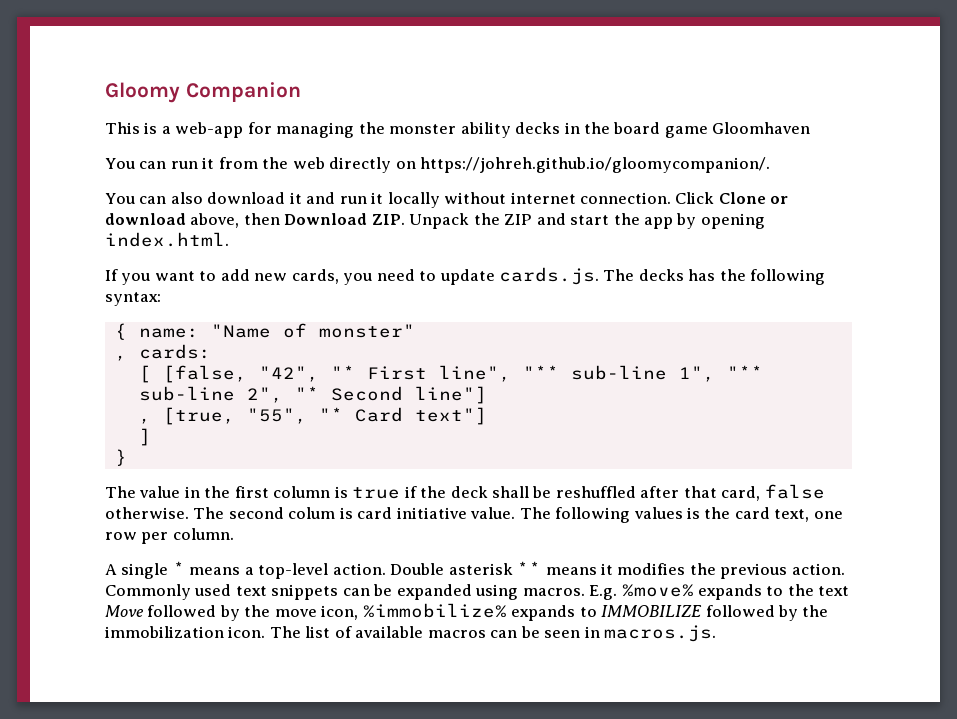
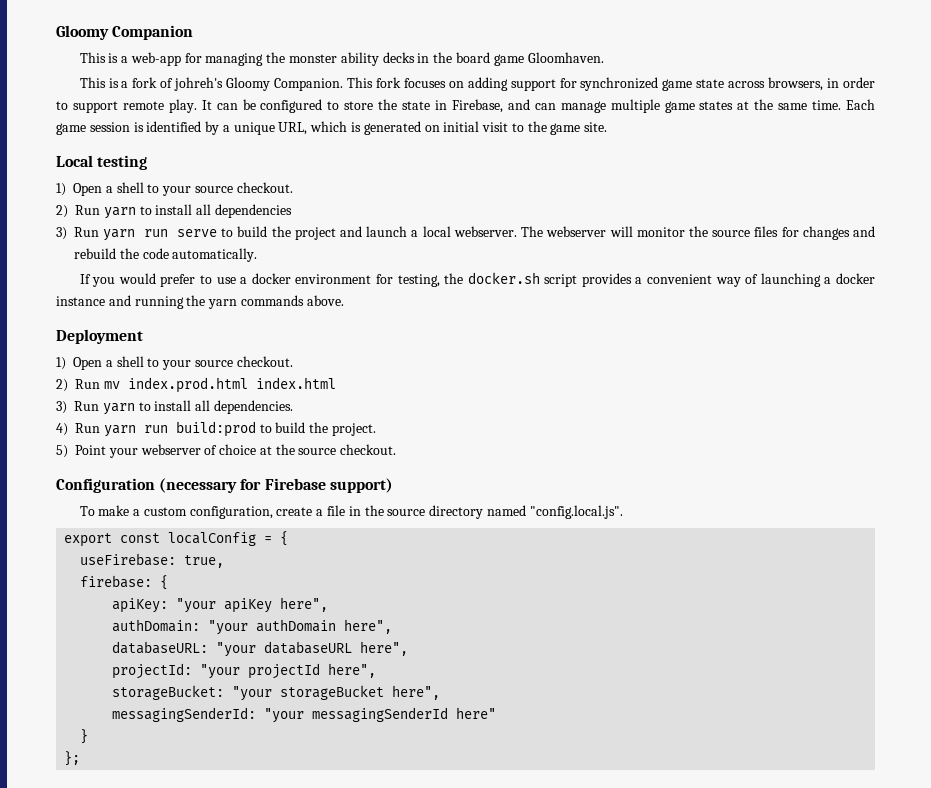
[712,122,811,134] [105,157,771,173] [105,192,789,208] [105,213,765,229] [105,232,229,247] [105,267,826,285] [105,292,161,306] [114,323,415,340] [114,344,211,361] [138,365,763,383] [138,386,487,404] [138,407,487,425] [138,428,151,446] [114,449,127,466] [105,484,825,501] [105,507,843,523] [105,528,234,544] [105,561,845,579] [105,584,850,600] [105,603,829,621] [105,625,717,642] Gloomhaven // You can run it from the web directly on https://johreh.github.io/gloomycompanion/. // You can also download it and run it locally without internet connection. Click Clone or download above, then Download ZIP. Unpack the ZIP and start the app by opening index.html. // If you want to add new cards, you need to update cards.js. The decks has the following syntax: // { name: "Name of monster" // , cards: // [ [false, "42", "* First line", "** sub-line 1", "** sub-line 2", "* Second line"] // , [true, "55", "* Card text"] // ] // } // The value in the first column is true if the deck shall be reshuffled after that card, false otherwise. The second colum is card initiative value. The following values is the card text, one row per column. // A single * means a top-level action. Double asterisk ** means it modifies the previous action. Commonly used text snippets can be expanded using macros. E.g. %move% expands to the text Move followed by the move icon, %immobilize% expands to IMMOBILIZE followed by the immobilization icon. The list of available macros can be seen in macros.js. -> [527,52,604,63] [79,77,876,91] [56,99,875,113] [56,121,608,135] [56,155,148,170] [56,182,293,196] [56,204,292,219] [56,226,875,241] [74,248,258,262] [79,272,876,287] [56,295,344,309] [56,329,143,344] [56,356,293,370] [56,377,336,393] [56,400,293,415] [56,421,376,437] [56,444,397,458] [56,478,393,493] [79,505,623,519] [64,531,289,547] [80,553,225,568] [80,575,169,590] [112,597,329,613] [112,619,393,635] [112,641,409,657] [112,663,377,679] [112,685,441,701] [112,707,497,723] [80,729,89,744] [64,751,81,766] Gloomhaven. // This is a fork of johreh's Gloomy Companion. This fork focuses on adding support for synchronized game state across browsers, in order to support remote play. It can be configured to store the state in Firebase, and can manage multiple game states at the same time. Each game session is identified by a unique URL, which is generated on initial visit to the game site. // Local testing // 1) Open a shell to your source checkout. // 2) Run yarn to install all dependencies // 3) Run yarn run serve to build the project and launch a local webserver. The webserver will monitor the source files for changes and rebuild the code automatically. // If you would prefer to use a docker environment for testing, the docker.sh script provides a convenient way of launching a docker instance and running the yarn commands above. // Deployment // 1) Open a shell to your source checkout. // 2) Run mv index.prod.html index.html // 3) Run yarn to install all dependencies. // 4) Run yarn run build:prod to build the project. // 5) Point your webserver of choice at the source checkout. // Configuration (necessary for Firebase support) // To make a custom configuration, create a file in the source directory named "config.local.js". // export const localConfig = { // useFirebase: true, // firebase: { // apiKey: "your apiKey here", // authDomain: "your authDomain here", // databaseURL: "your databaseURL here", // projectId: "your projectId here", // storageBucket: "your storageBucket here", // messagingSenderId: "your messagingSenderId here" // } // };

